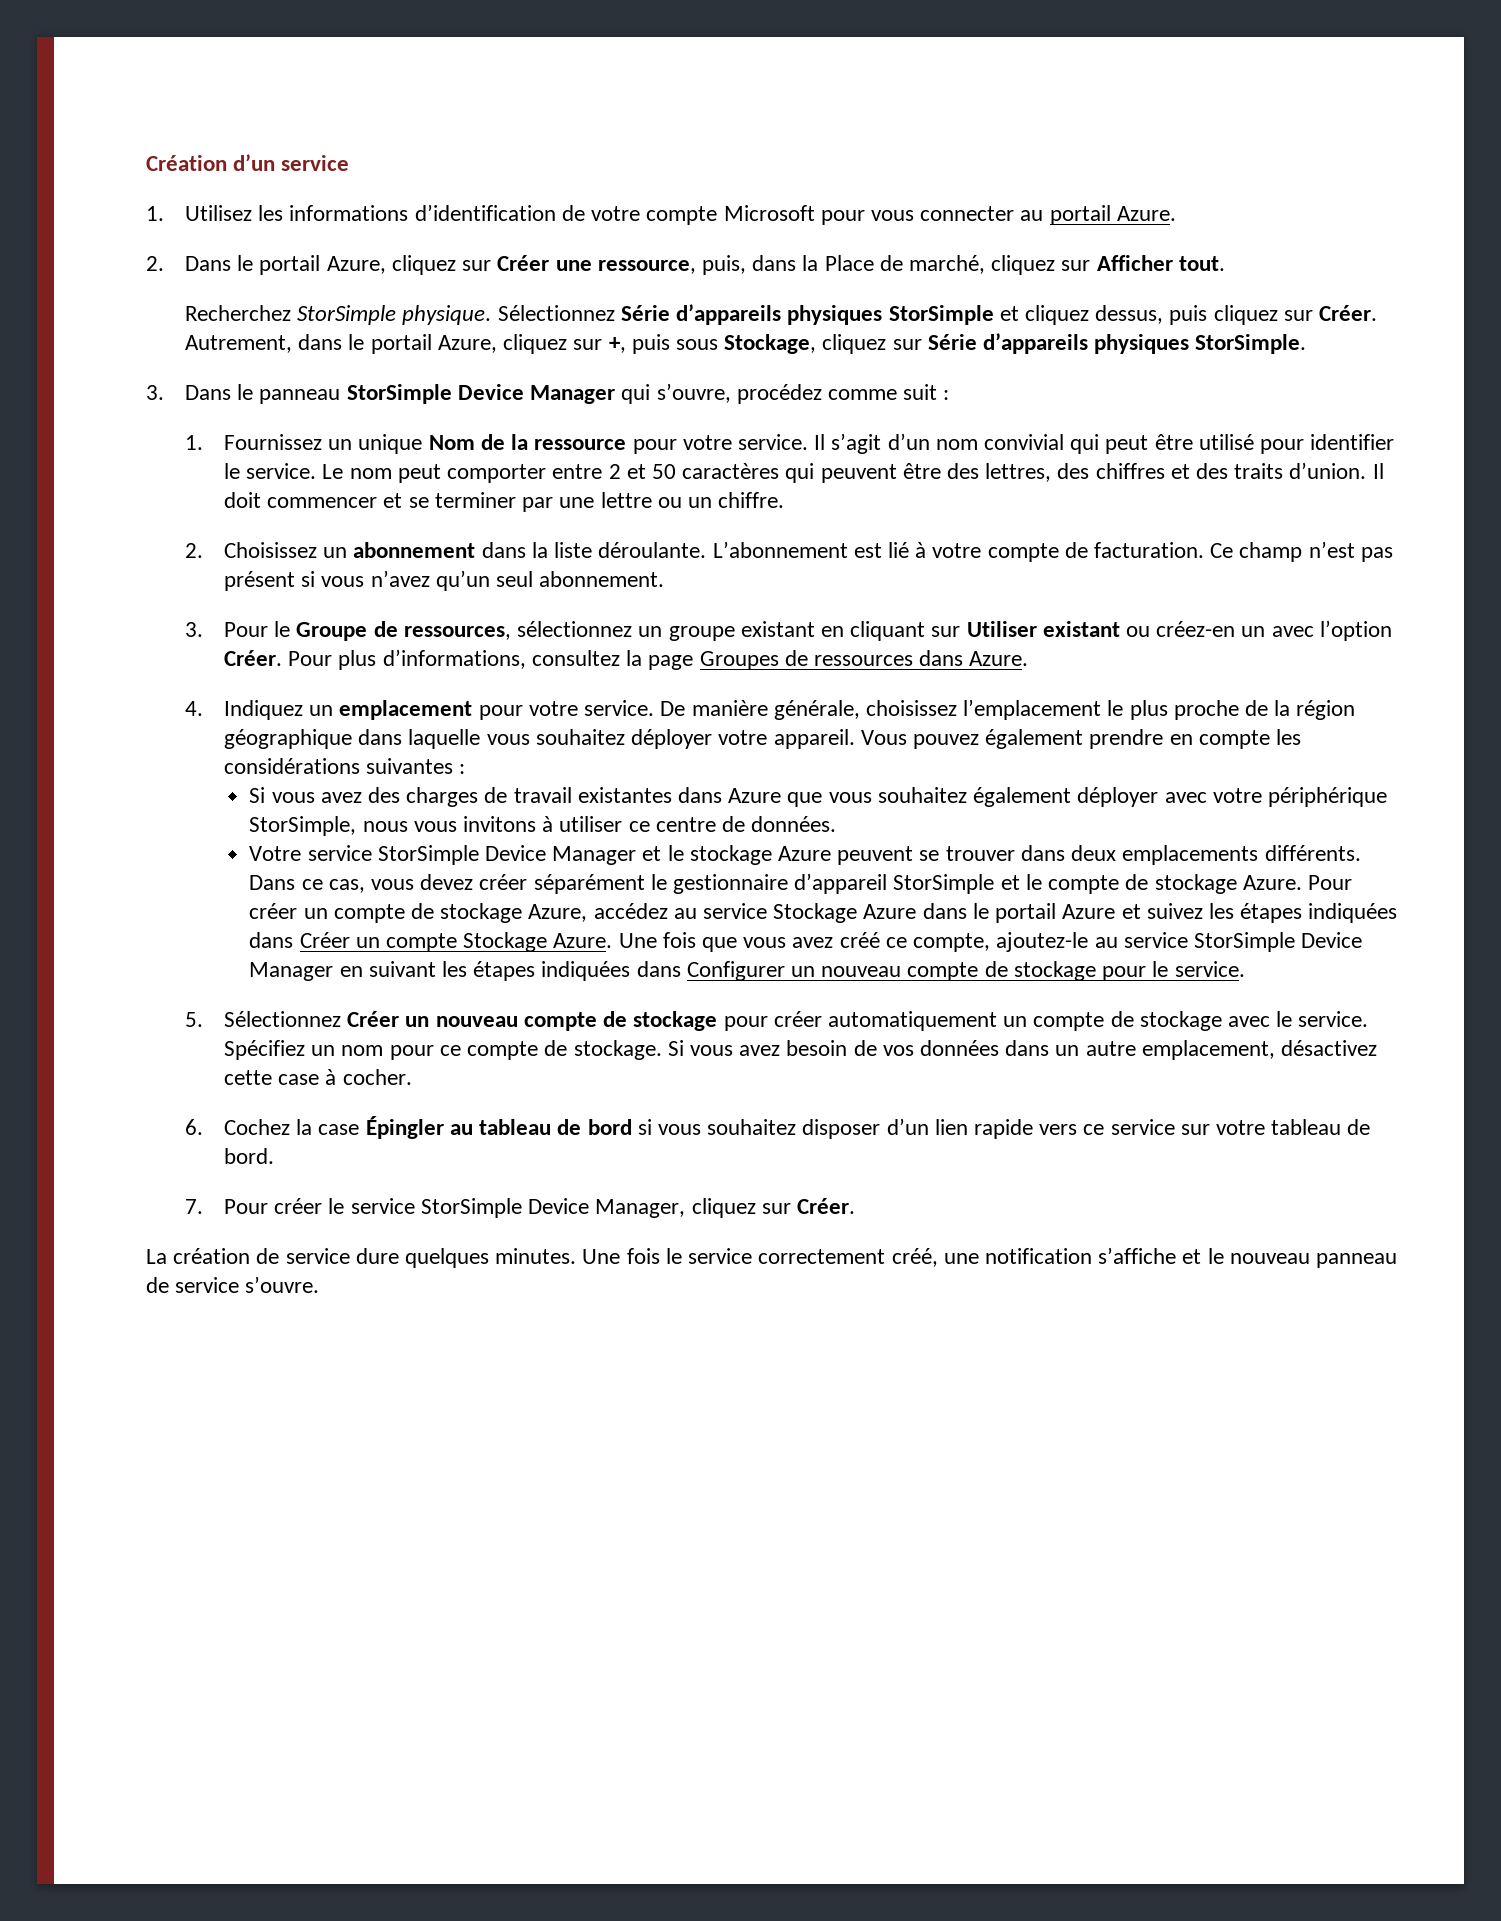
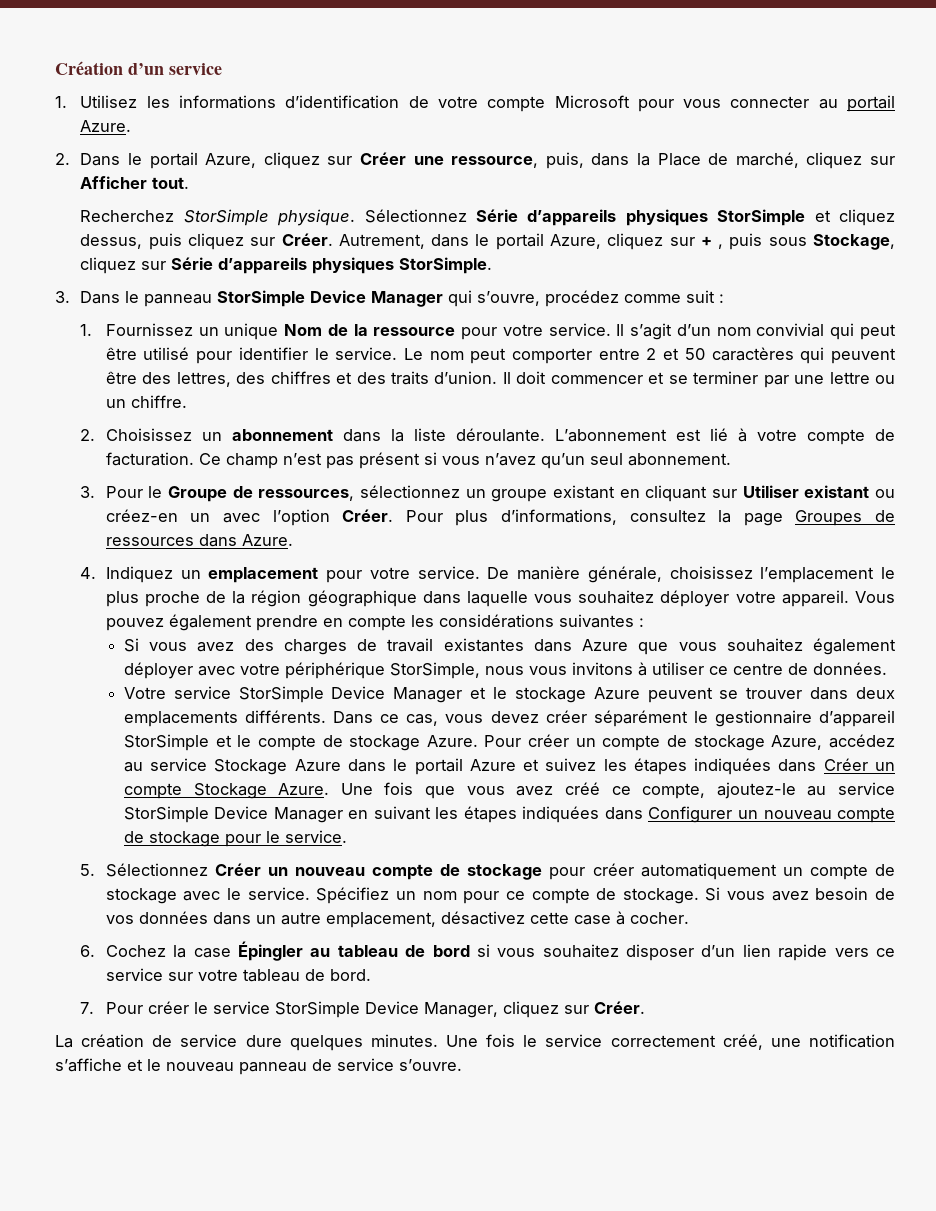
[608,337,626,353] +, -> [700,236,724,249] + ,

